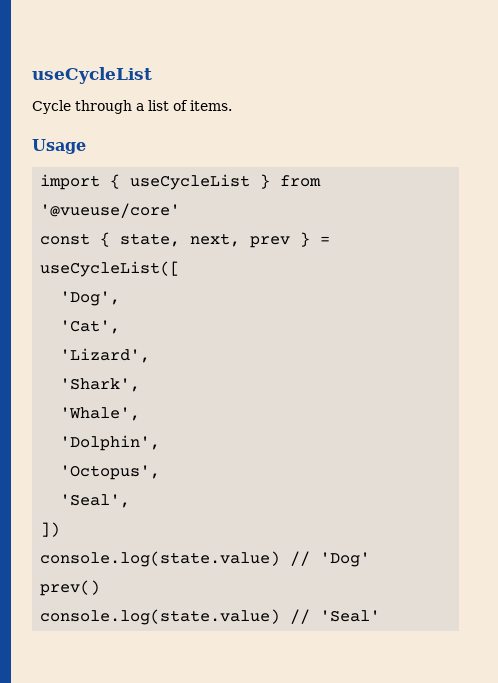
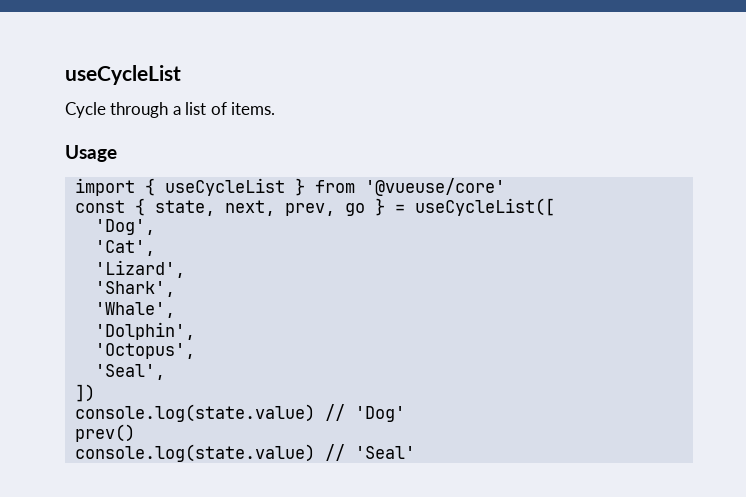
[250,236,291,248] prev -> [284,203,365,216] prev, go

